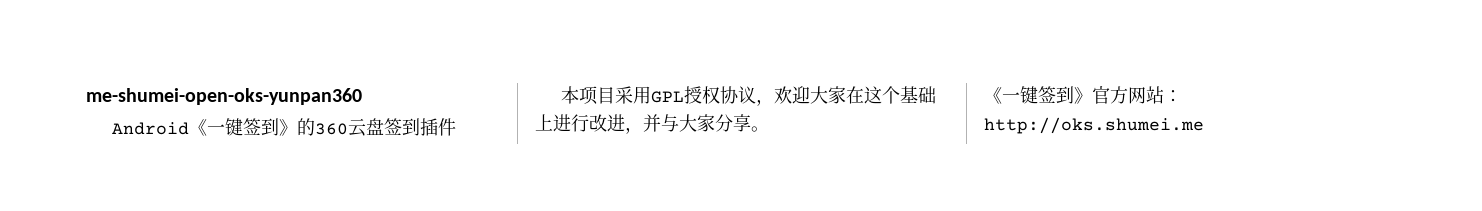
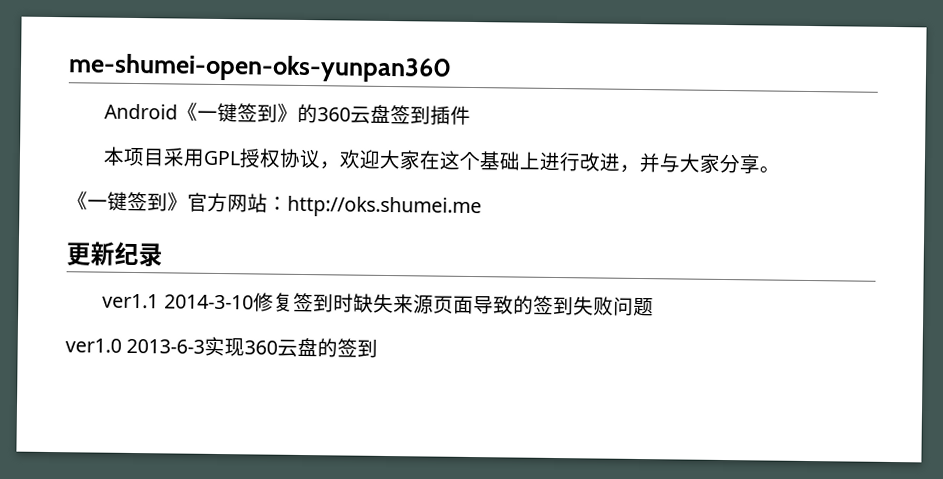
(1204, 125) none -> [66,241,163,268] [102,292,654,317] [65,336,379,358] // 更新纪录 // ver1.1 2014-3-10修复签到时缺失来源页面导致的签到失败问题 // ver1.0 2013-6-3实现360云盘的签到

